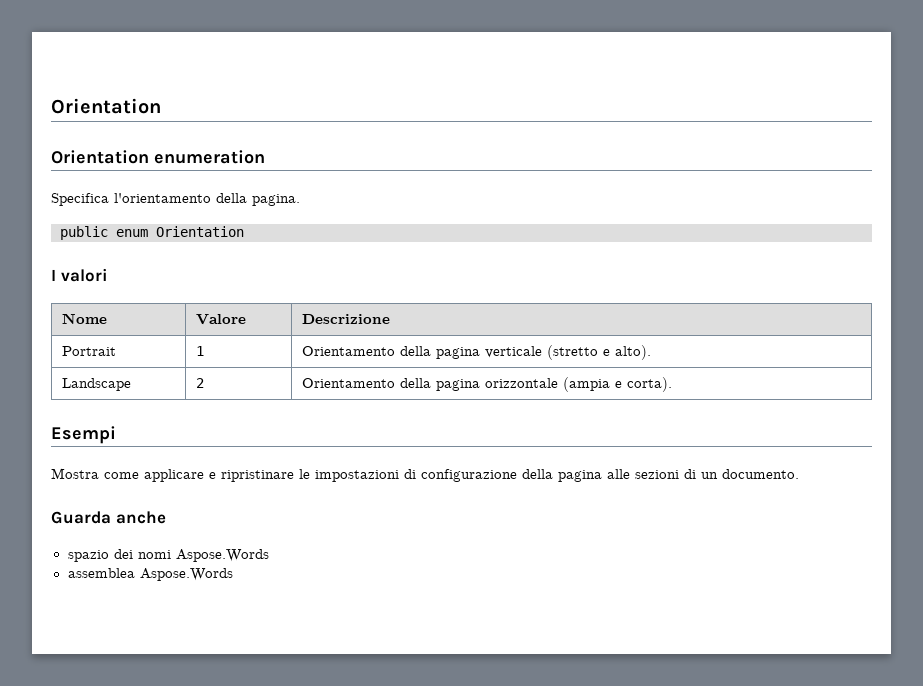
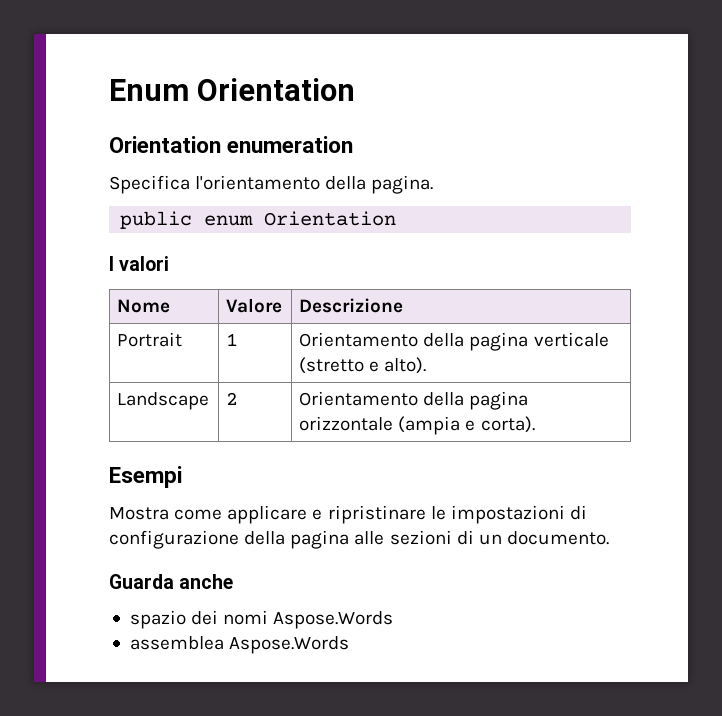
(51, 106) none -> [109,79,189,101] Enum

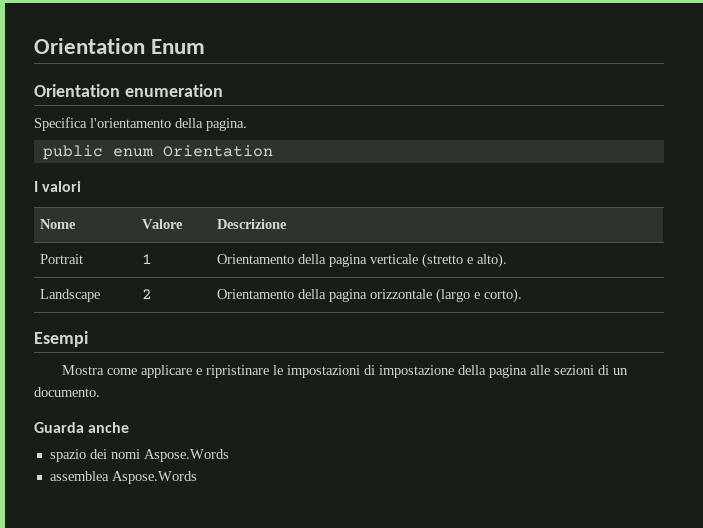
(109, 90) none -> [34,38,145,54] Orientation
[197,78,356,101] Orientation -> (206, 46) none
[398,416,535,435] (ampia e corta). -> [436,288,523,303] (largo e corto).
[109,530,239,549] configurazione -> [379,365,455,378] impostazione

